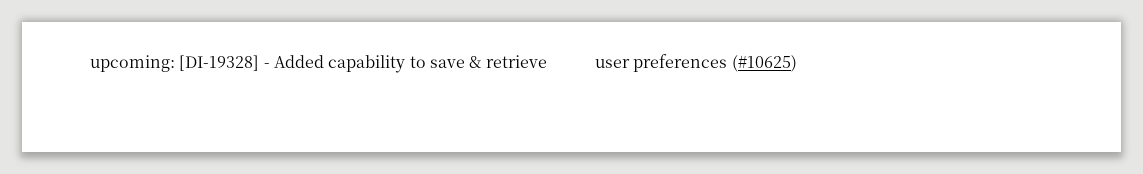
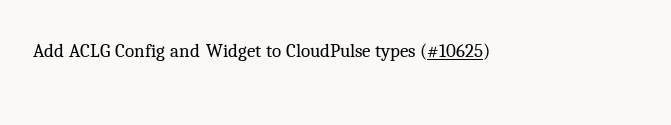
[90,54,728,73] upcoming: [DI-19328] - Added capability to save & retrieve user preferences -> [33,43,415,61] Add ACLG Config and Widget to CloudPulse types

